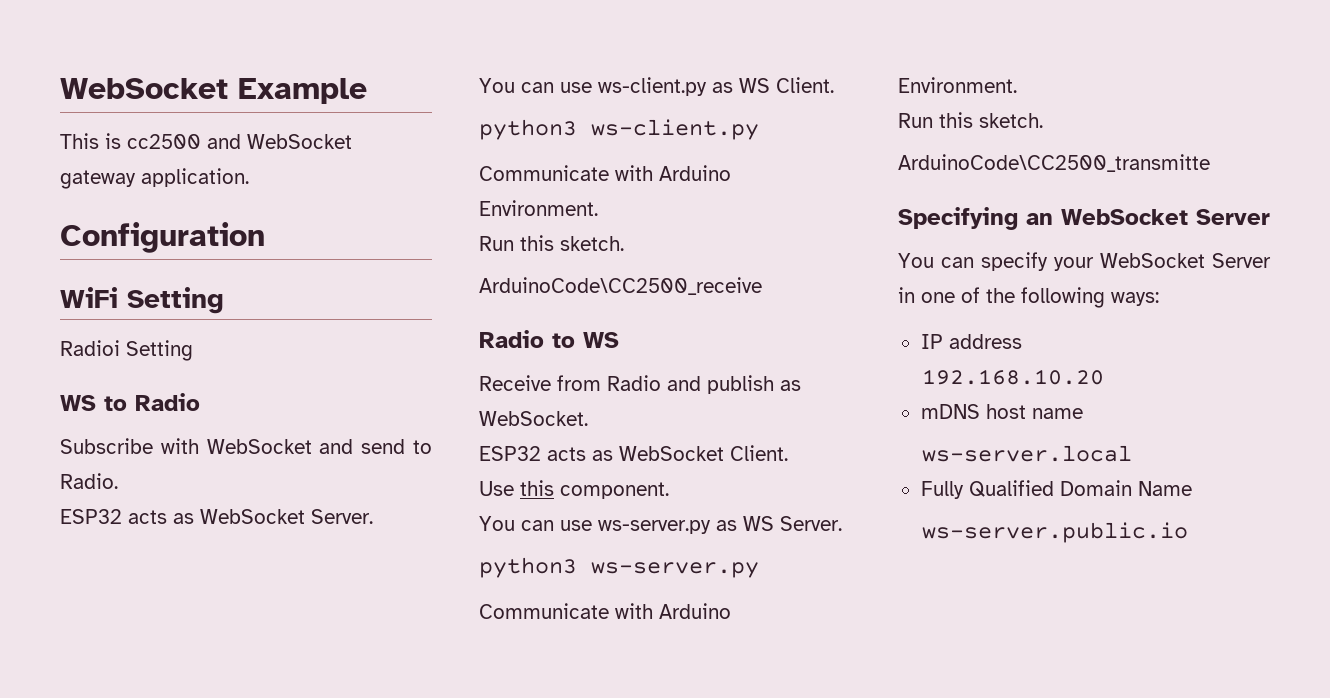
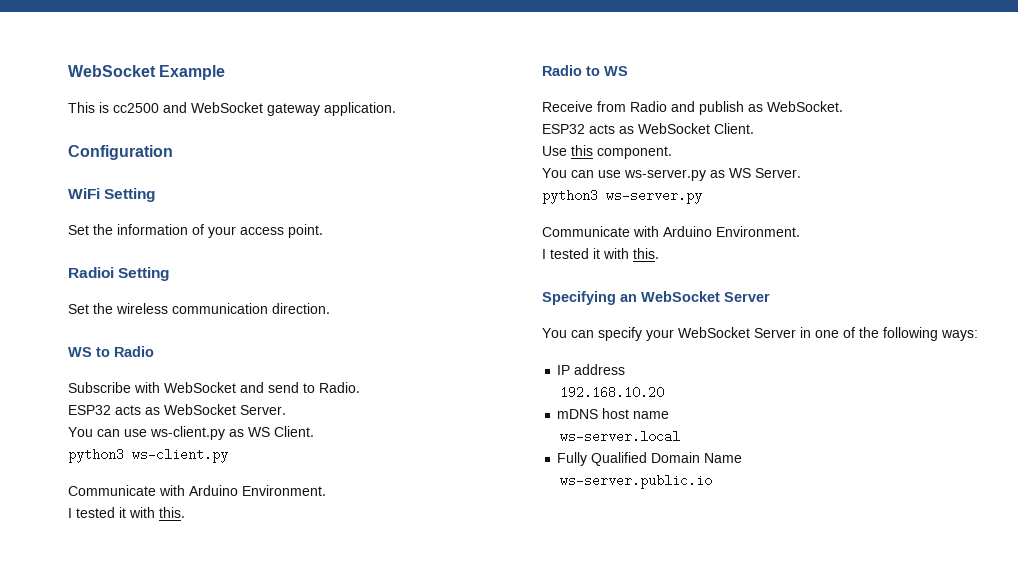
[60,340,193,361] Radioi Setting -> [68,224,323,238] [68,267,170,281] [68,303,330,314] Set the information of your access point. // Radioi Setting // Set the wireless communication direction.
[479,235,624,251] [479,277,762,295] Run this sketch. // ArduinoCode\CC2500_receive -> [68,507,185,518] I tested it with this.
[898,112,1043,128] [898,154,1210,172] Run this sketch. // ArduinoCode\CC2500_transmitte -> [542,248,659,259] I tested it with this.

